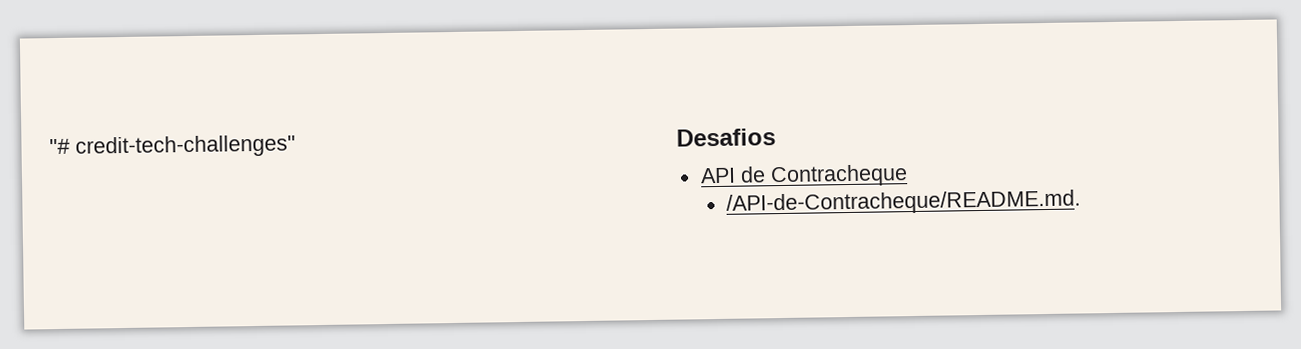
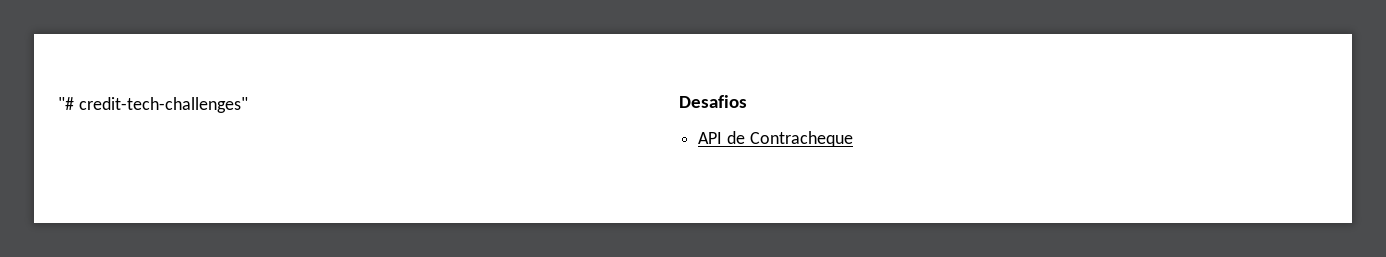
[725,189,1081,216] // /API-de-Contracheque/README.md. -> (853, 139) none

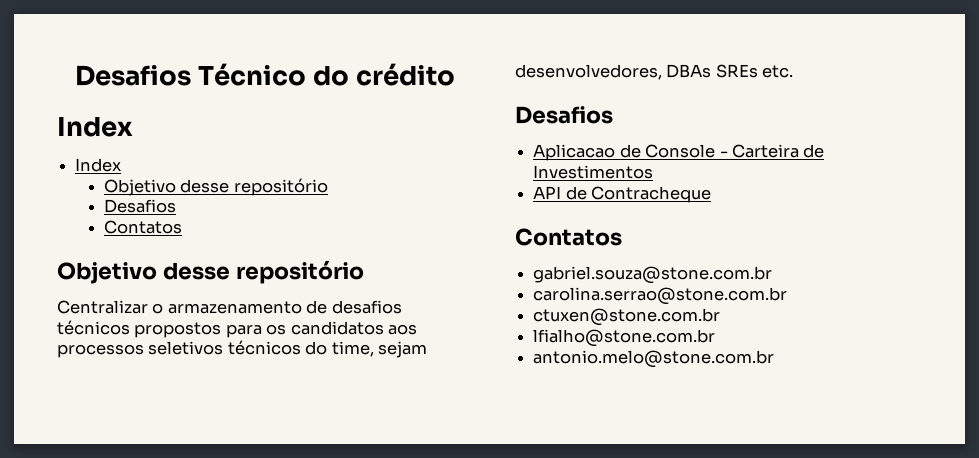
[58,97,248,113] [679,95,747,108] [698,131,853,147] "# credit-tech-challenges" // Desafios // API de Contracheque -> [74,63,456,86] [57,117,133,137] [75,158,122,172] [103,178,328,196] [103,199,176,213] [103,220,182,234] [57,260,364,284] [57,300,402,314] [57,320,418,338] [57,340,428,358] [515,64,794,80] [515,106,613,124] [533,144,825,161] [533,165,654,179] [533,186,712,203] [515,228,622,246] [533,266,773,284] [533,287,788,305] [533,308,721,326] [533,329,716,347] [533,350,775,368] Desafios Técnico do crédito // Index // Index // Objetivo desse repositório // Desafios // Contatos // Objetivo desse repositório // Centralizar o armazenamento de desafios técnicos propostos para os candidatos aos processos seletivos técnicos do time, sejam desenvolvedores, DBAs SREs etc. // Desafios // Aplicacao de Console - Carteira de Investimentos // API de Contracheque // Contatos // gabriel.souza@stone.com.br // carolina.serrao@stone.com.br // ctuxen@stone.com.br // lfialho@stone.com.br // antonio.melo@stone.com.br

